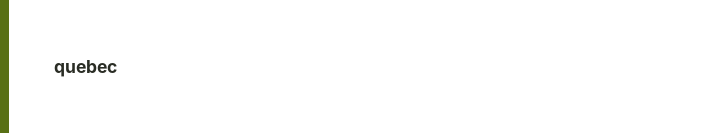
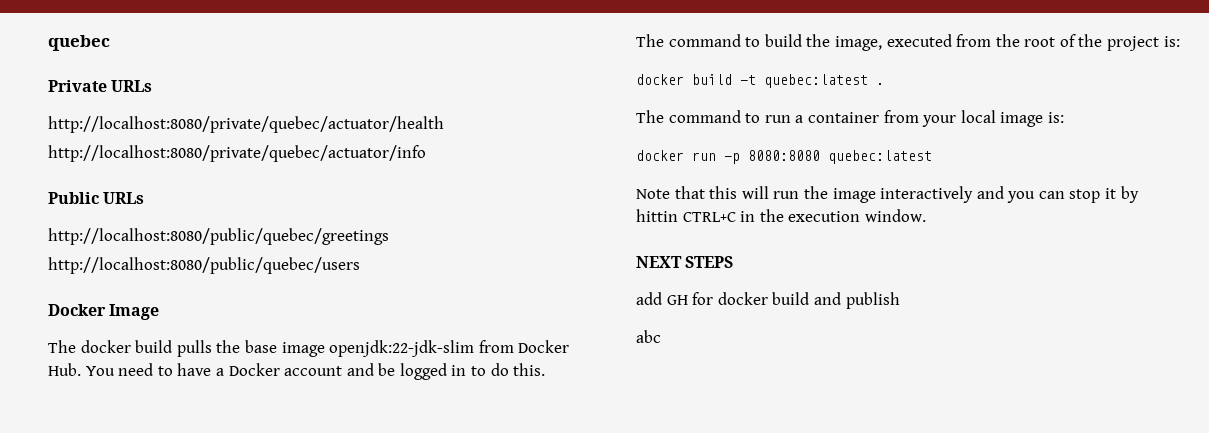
(117, 68) none -> [48,80,153,92] [48,116,444,133] [48,145,426,162] [48,192,145,204] [48,228,389,245] [48,257,360,274] [48,304,160,320] [48,340,570,357] [48,363,546,380] [636,34,1180,51] [636,74,884,88] [636,110,1064,127] [636,150,932,164] [636,186,1139,203] [636,209,926,222] [636,256,734,268] [636,292,900,309] [636,330,661,343] // Private URLs // http://localhost:8080/private/quebec/actuator/health // http://localhost:8080/private/quebec/actuator/info // Public URLs // http://localhost:8080/public/quebec/greetings // http://localhost:8080/public/quebec/users // Docker Image // The docker build pulls the base image openjdk:22-jdk-slim from Docker Hub. You need to have a Docker account and be logged in to do this. // The command to build the image, executed from the root of the project is: // docker build -t quebec:latest . // The command to run a container from your local image is: // docker run -p 8080:8080 quebec:latest // Note that this will run the image interactively and you can stop it by hittin CTRL+C in the execution window. // NEXT STEPS // add GH for docker build and publish // abc

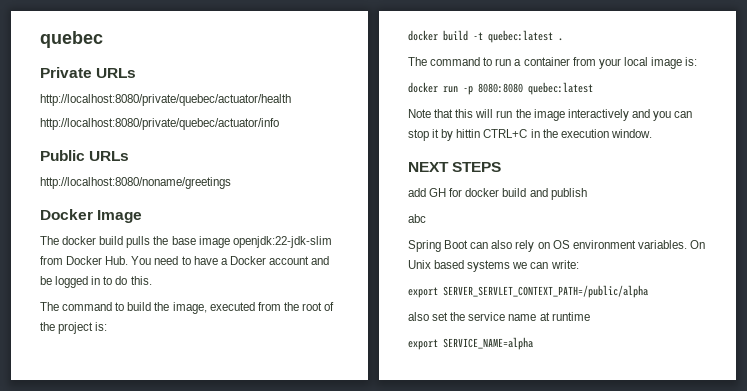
[48,228,389,245] [48,257,360,274] http://localhost:8080/public/quebec/greetings // http://localhost:8080/public/quebec/users -> [40,177,231,189] http://localhost:8080/noname/greetings
(661, 336) none -> [408,240,705,252] [408,260,579,272] [408,285,648,298] [408,312,590,321] [408,337,533,350] // Spring Boot can also rely on OS environment variables. On Unix based systems we can write: // export SERVER_SERVLET_CONTEXT_PATH=/public/alpha // also set the service name at runtime // export SERVICE_NAME=alpha

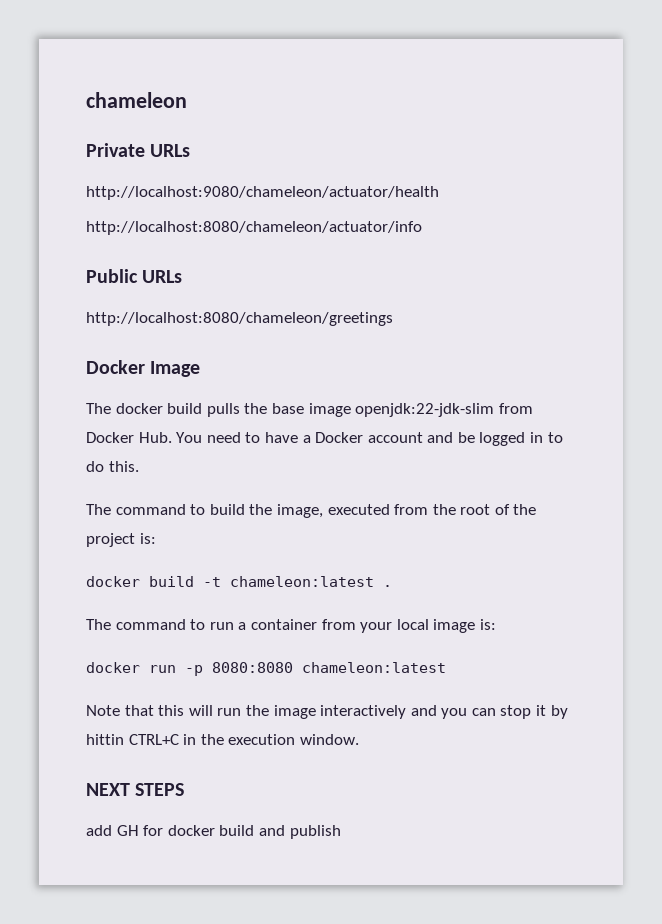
[40,31,103,48] quebec -> [86,92,187,108] chameleon
[40,94,291,106] [40,118,279,130] http://localhost:8080/private/quebec/actuator/health // http://localhost:8080/private/quebec/actuator/info -> [86,186,439,200] [86,221,422,235] http://localhost:9080/chameleon/actuator/health // http://localhost:8080/chameleon/actuator/info
[40,177,231,189] http://localhost:8080/noname/greetings -> [86,312,393,326] http://localhost:8080/chameleon/greetings
[488,30,553,43] quebec:latest -> [230,576,374,587] chameleon:latest
[528,82,593,95] quebec:latest -> [302,662,446,673] chameleon:latest
[408,214,426,223] [408,240,705,252] [408,260,579,272] [408,285,648,298] [408,312,590,321] [408,337,533,350] // abc // Spring Boot can also rely on OS environment variables. On Unix based systems we can write: // export SERVER_SERVLET_CONTEXT_PATH=/public/alpha // also set the service name at runtime // export SERVICE_NAME=alpha -> (341, 832) none

